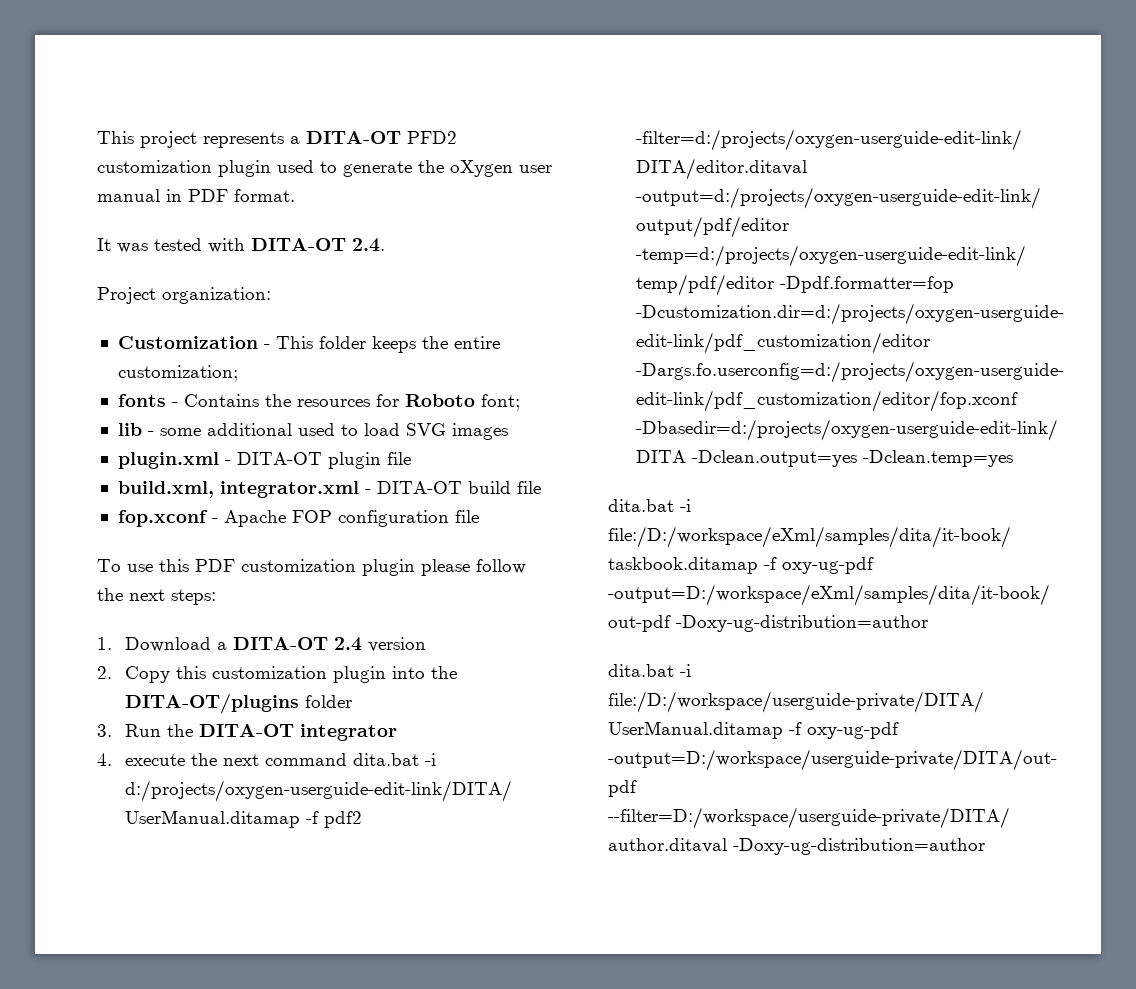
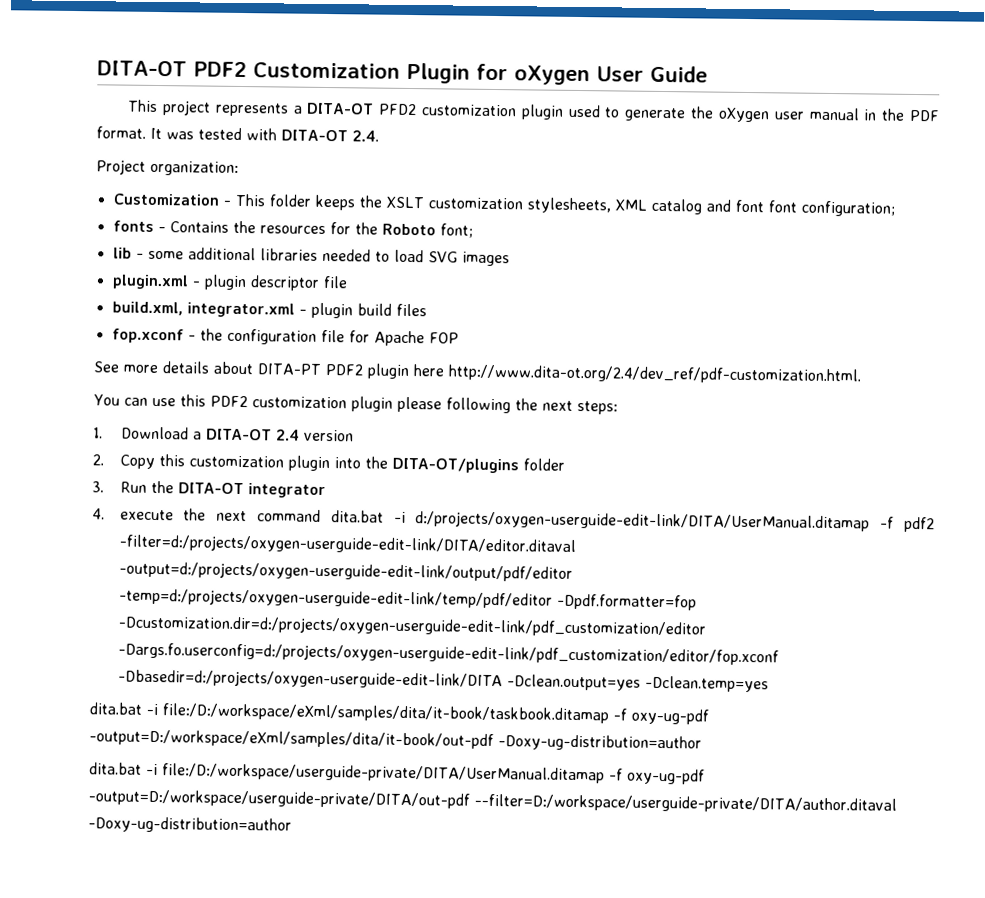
(97, 137) none -> [97,60,708,86] DITA-OT PDF2 Customization Plugin for oXygen User Guide //
(182, 195) none -> [881,108,906,121] the
(295, 195) // -> (146, 132) none
[453,336,500,349] [117,365,238,382] entire customization; -> [385,196,895,217] XSLT customization stylesheets, XML catalog and font font configuration;
(399, 400) none -> [354,222,378,235] the
[297,423,335,436] used -> [259,248,371,262] libraries needed
[236,452,381,469] DITA-OT plugin -> [203,274,320,291] plugin descriptor
[376,481,541,494] DITA-OT build file -> [310,302,427,319] plugin build files
[223,510,479,527] [97,559,121,572] Apache FOP configuration file // To -> [199,328,459,347] [93,361,861,385] [93,394,148,406] the configuration file for Apache FOP // See more details about DITA-PT PDF2 plugin here http://www.dita-ot.org/2.4/dev_ref/pdf-customization.html. // You can
[195,559,235,572] PDF -> [209,395,248,408] PDF2
[476,559,526,574] follow -> [445,397,511,414] following

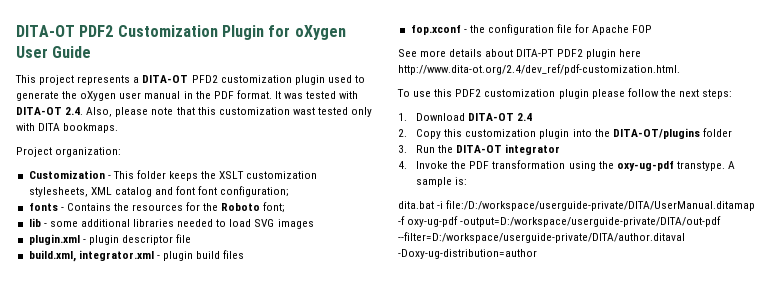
(379, 136) none -> [86,107,373,117] [16,123,119,133] Also, please note that this customization wast tested only with DITA bookmaps.
[93,394,148,406] You can -> [397,89,410,97] To
[445,397,511,414] following -> [627,88,659,97] follow
[192,431,202,440] a -> (466, 117) none
[304,429,355,442] version -> (533, 117) none
[119,508,936,533] [118,534,577,556] [118,561,573,582] [118,588,697,611] [117,615,706,638] [117,642,779,666] [117,669,770,693] [89,702,709,725] [89,729,702,752] execute the next command dita.bat -i d:/projects/oxygen-userguide-edit-link/DITA/UserManual.ditamap -f pdf2 -filter=d:/projects/oxygen-userguide-edit-link/DITA/editor.ditaval -output=d:/projects/oxygen-userguide-edit-link/output/pdf/editor -temp=d:/projects/oxygen-userguide-edit-link/temp/pdf/editor -Dpdf.formatter=fop -Dcustomization.dir=d:/projects/oxygen-userguide-edit-link/pdf_customization/editor -Dargs.fo.userconfig=d:/projects/oxygen-userguide-edit-link/pdf_customization/editor/fop.xconf -Dbasedir=d:/projects/oxygen-userguide-edit-link/DITA -Dclean.output=yes -Dclean.temp=yes // dita.bat -i file:/D:/workspace/eXml/samples/dita/it-book/taskbook.ditamap -f oxy-ug-pdf -output=D:/workspace/eXml/samples/dita/it-book/out-pdf -Doxy-ug-distribution=author -> [416,160,735,171] [416,177,468,187] Invoke the PDF transformation using the oxy-ug-pdf transtype. A sample is:

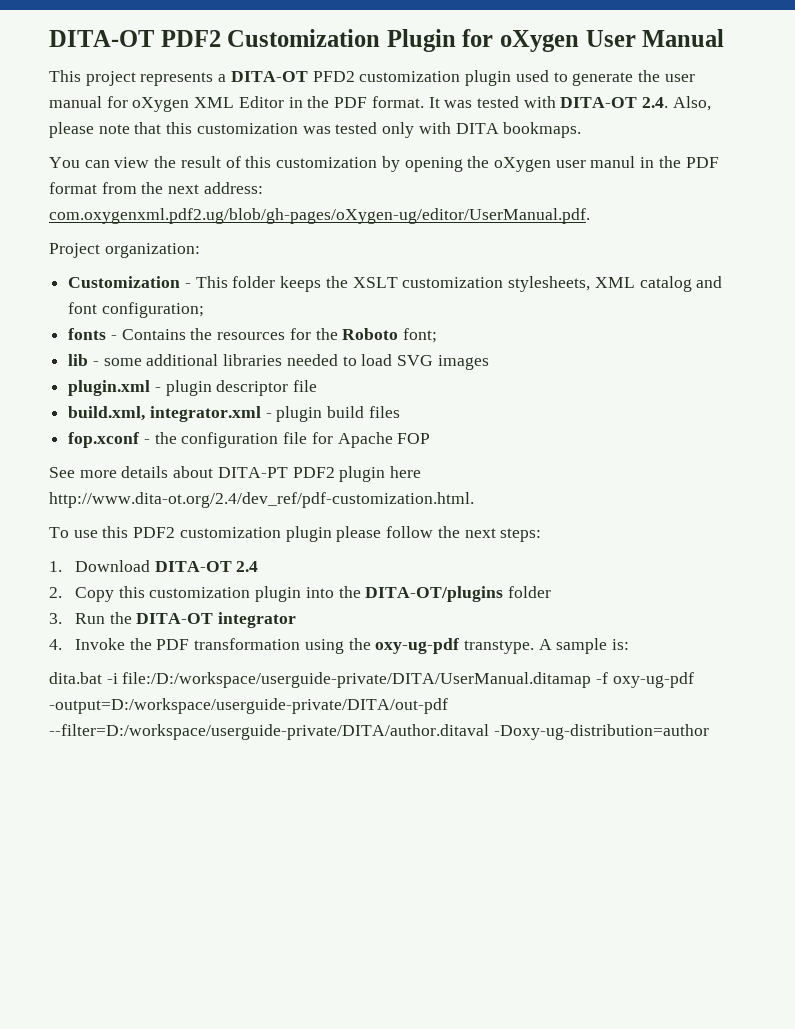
[52,46,92,58] Guide -> [642,29,725,47] Manual
[80,91,117,101] oXygen -> (660, 76) none
(181, 95) none -> [106,96,284,112] for oXygen XML Editor
[292,107,315,115] wast -> [302,126,331,134] was
(119, 128) none -> [49,156,719,172] [49,182,263,194] [49,208,590,224] // You can view the result of this customization by opening the oXygen user manul in the PDF format from the next address: com.oxygenxml.pdf2.ug/blob/gh-pages/oXygen-ug/editor/UserManual.pdf.
[198,186,218,195] font -> (98, 308) none

